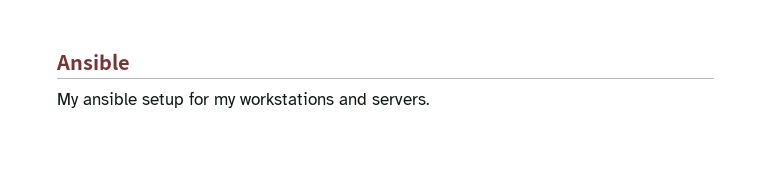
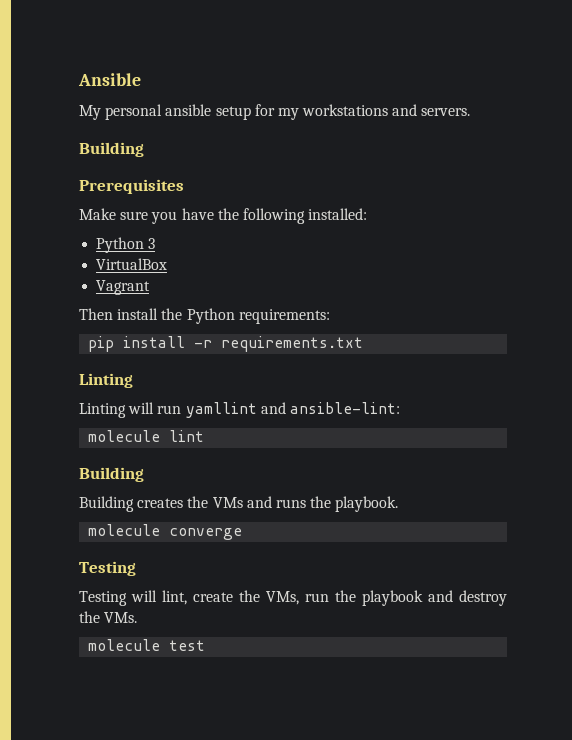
(79, 100) none -> [105,104,163,120] personal
(429, 100) none -> [79,142,144,157] [79,179,184,194] [79,208,368,224] [96,237,156,253] [96,258,168,270] [96,280,151,295] [79,308,330,324] [88,336,364,352] [79,373,133,388] [79,402,400,418] [88,430,205,442] [79,467,144,482] [79,496,399,512] [88,524,243,540] [79,561,136,576] [79,590,507,606] [79,611,138,623] [88,639,206,651] // Building // Prerequisites // Make sure you have the following installed: // Python 3 // VirtualBox // Vagrant // Then install the Python requirements: // pip install -r requirements.txt // Linting // Linting will run yamllint and ansible-lint: // molecule lint // Building // Building creates the VMs and runs the playbook. // molecule converge // Testing // Testing will lint, create the VMs, run the playbook and destroy the VMs. // molecule test

